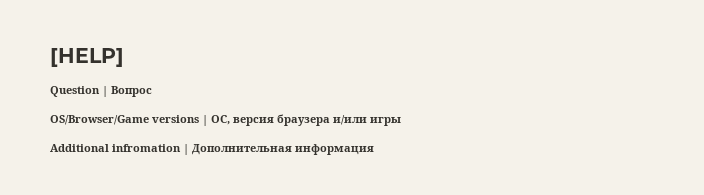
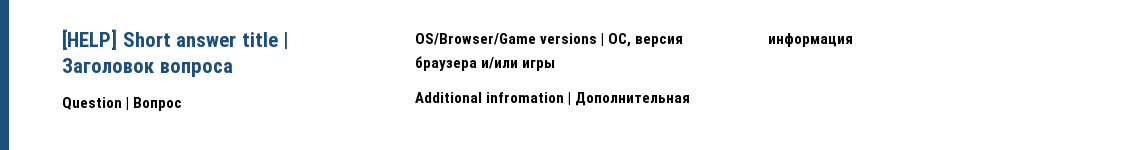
(124, 57) none -> [122,32,290,49] [62,58,233,77] Short answer title | Заголовок вопроса

